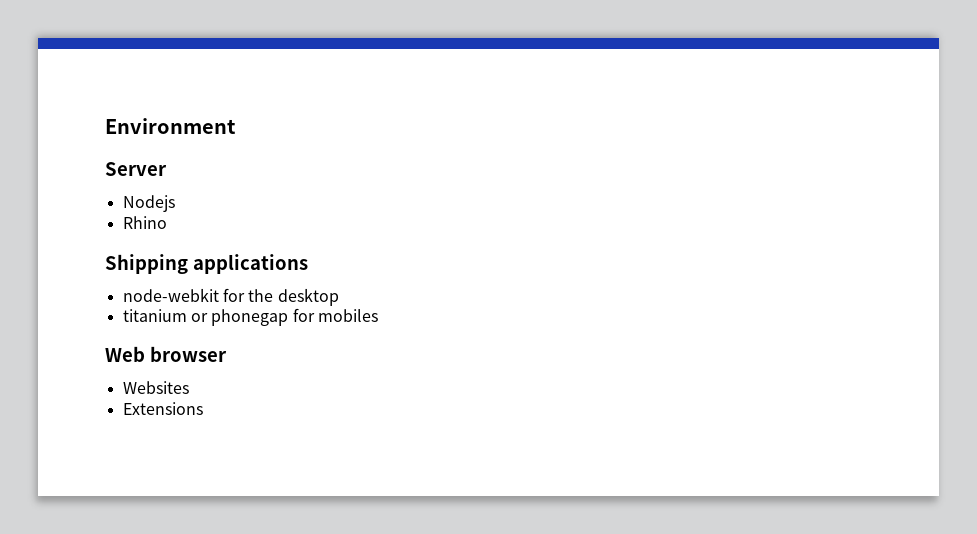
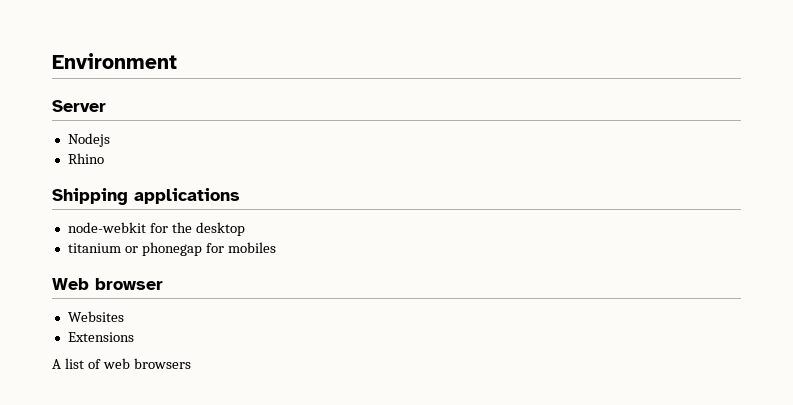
(203, 408) none -> [52,358,191,369] // A list of web browsers

